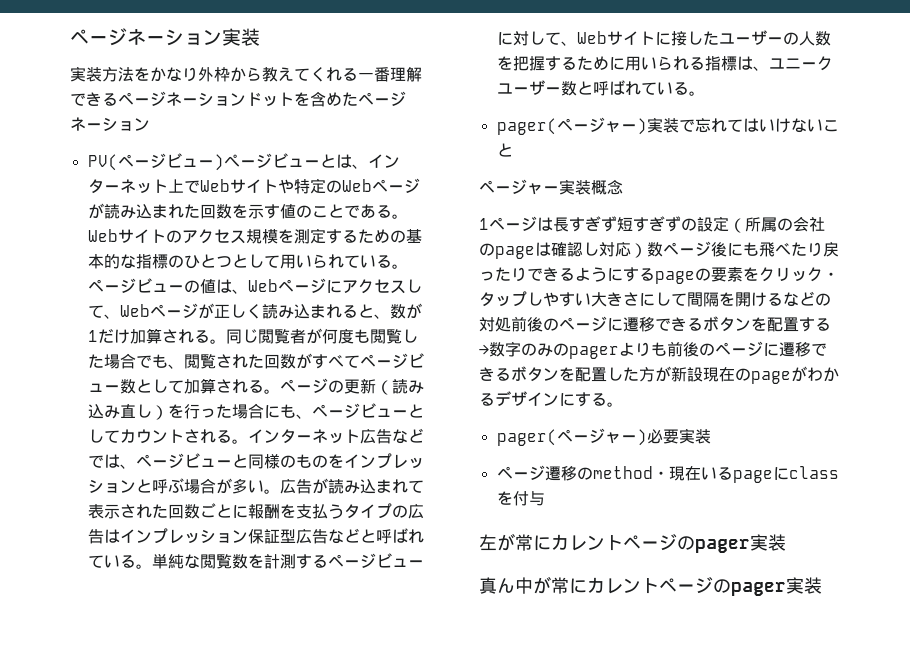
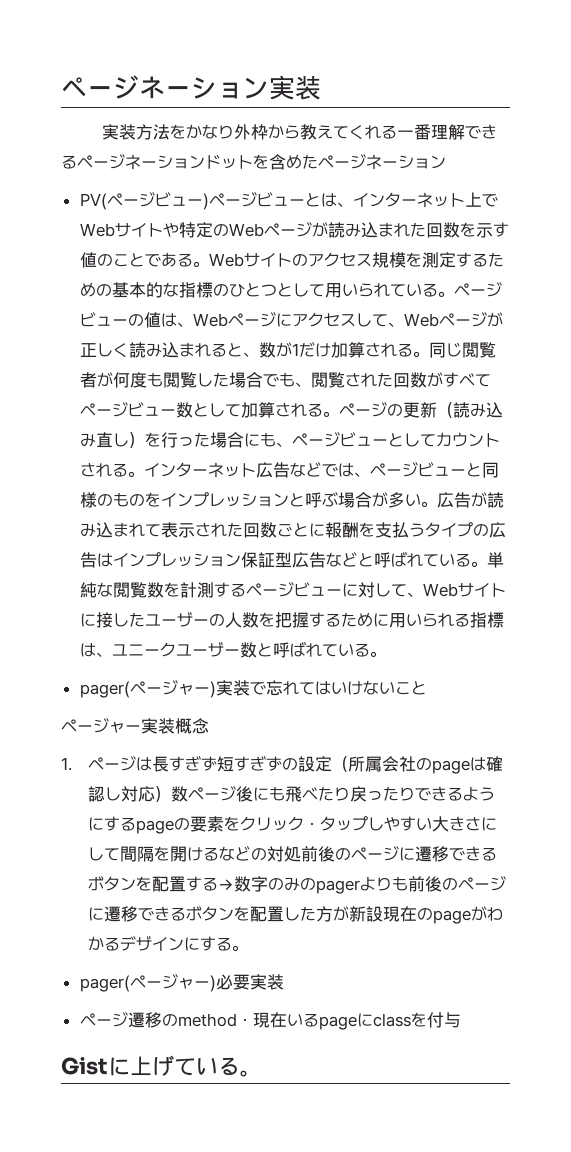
[479,218,489,230] 1 -> [61,757,72,771] 1.
[777,218,793,231] の -> (383, 764) none
[479,533,786,553] [479,576,822,596] 左が常にカレントページのpager実装 // 真ん中が常にカレントページのpager実装 -> [61,1055,262,1077] Gistに上げている。

